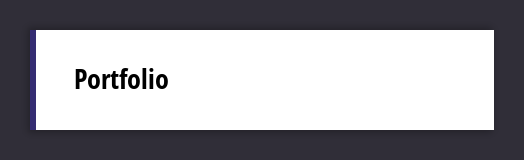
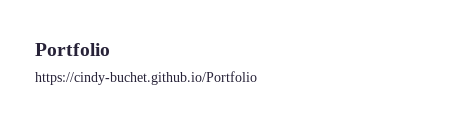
(169, 78) none -> [35,71,257,85] // https://cindy-buchet.github.io/Portfolio

